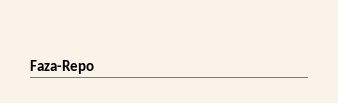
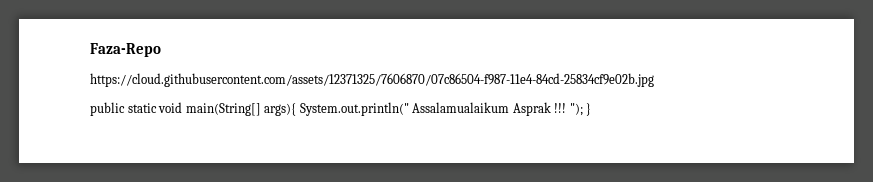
(94, 67) none -> [90,73,654,87] [90,102,592,116] // https://cloud.githubusercontent.com/assets/12371325/7606870/07c86504-f987-11e4-84cd-25834cf9e02b.jpg // public static void main(String[] args){ System.out.println(" Assalamualaikum Asprak !!! "); }

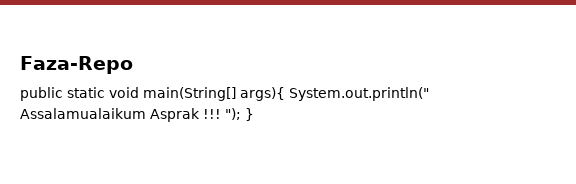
[90,73,654,87] // https://cloud.githubusercontent.com/assets/12371325/7606870/07c86504-f987-11e4-84cd-25834cf9e02b.jpg -> (133, 65) none

